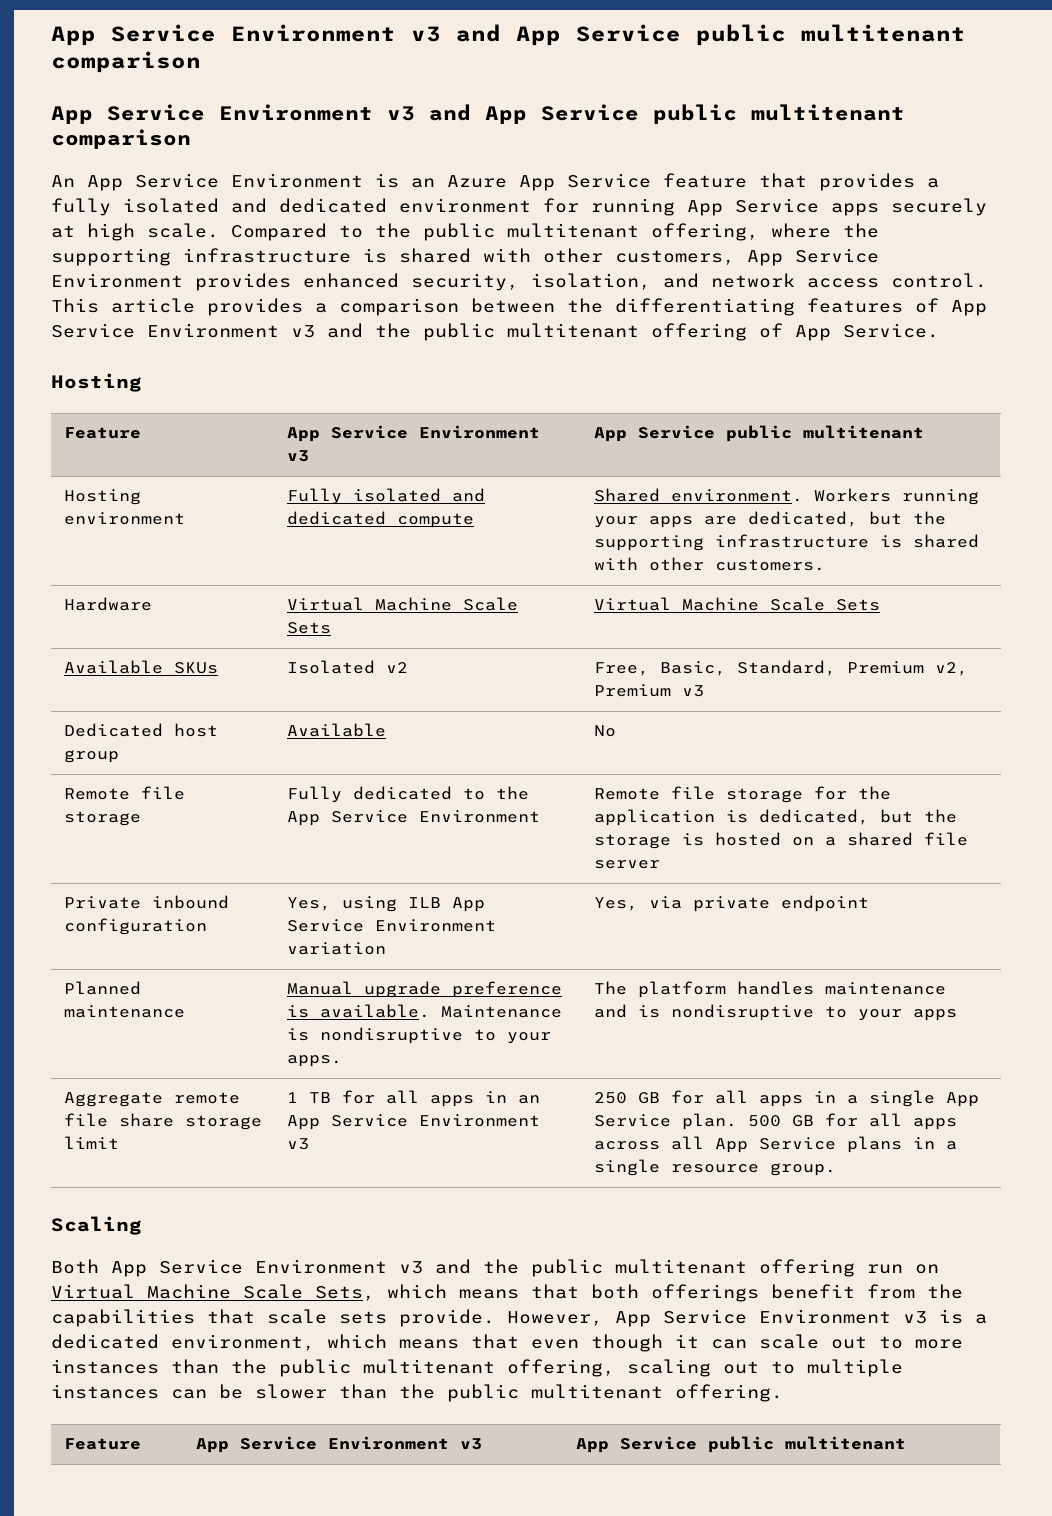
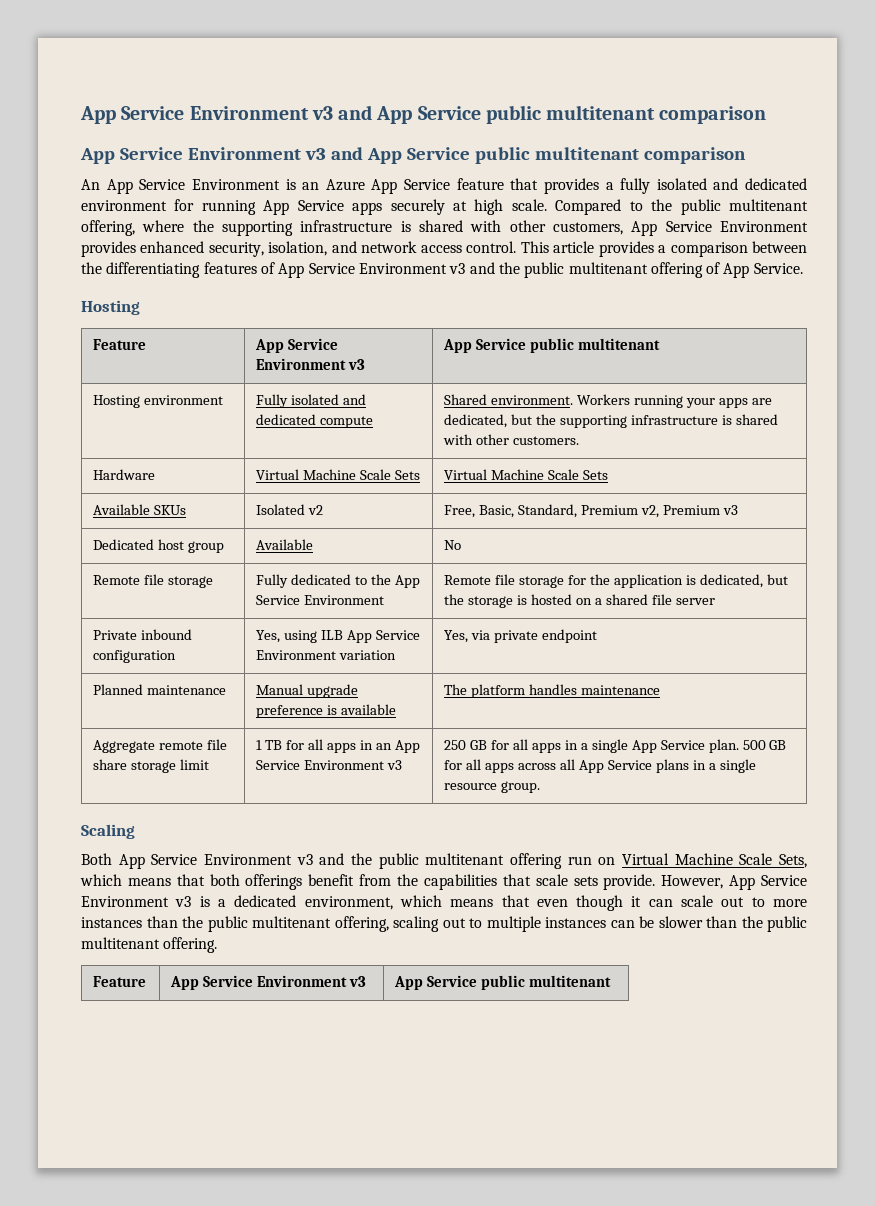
[319,1004,562,1018] [286,1027,551,1044] [286,1055,342,1067] [593,981,946,998] [593,1004,957,1021] available. Maintenance is nondisruptive to your apps. | The platform handles maintenance and is nondisruptive to your apps -> [341,704,397,715] [444,684,661,698] available | The platform handles maintenance

